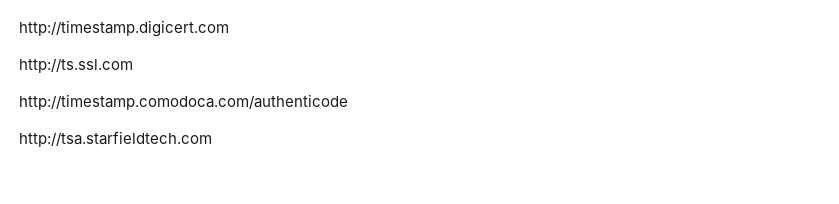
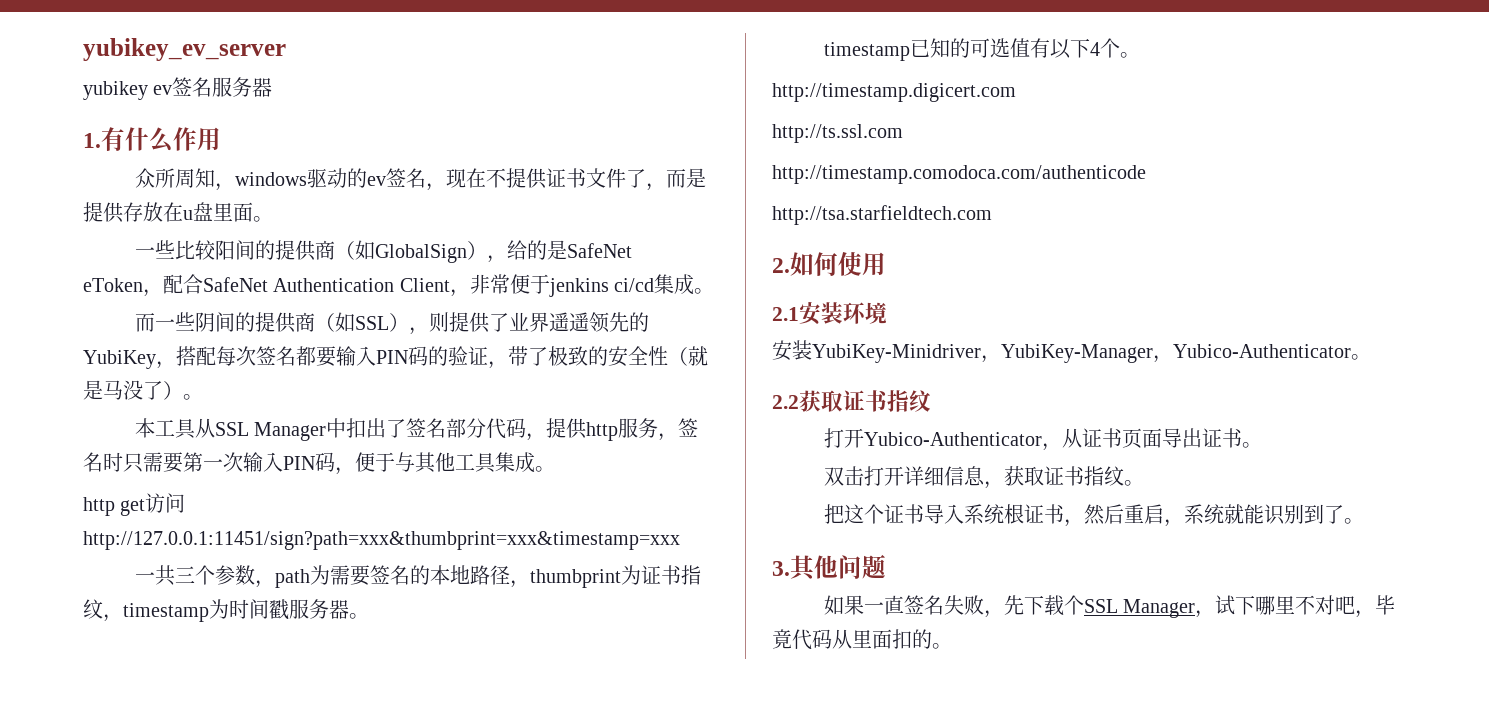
[19,20,229,37] [19,58,133,73] [19,94,348,110] [19,131,212,147] http://timestamp.digicert.com // http://ts.ssl.com // http://timestamp.comodoca.com/authenticode // http://tsa.starfieldtech.com -> [83,38,286,61] [83,77,273,100] [83,127,221,153] [134,168,706,191] [83,202,273,223] [134,240,632,263] [83,274,715,297] [134,312,649,335] [83,346,708,369] [83,380,203,400] [134,418,699,441] [83,452,555,475] [83,493,186,516] [83,531,680,550] [134,565,701,588] [83,599,369,622] [823,38,1140,61] [772,83,1016,102] [772,124,903,143] [772,165,1146,184] [772,205,992,225] [772,252,886,276] [772,302,887,325] [772,340,1371,363] [772,390,931,412] [823,428,1262,451] [823,466,1144,489] [823,504,1364,527] [772,554,886,581] [823,595,1396,618] [772,629,952,650] yubikey_ev_server // yubikey ev签名服务器 // 1.有什么作用 // 众所周知，windows驱动的ev签名，现在不提供证书文件了，而是提供存放在u盘里面。 // 一些比较阳间的提供商（如GlobalSign），给的是SafeNet eToken，配合SafeNet Authentication Client，非常便于jenkins ci/cd集成。 // 而一些阴间的提供商（如SSL），则提供了业界遥遥领先的YubiKey，搭配每次签名都要输入PIN码的验证，带了极致的安全性（就是马没了）。 // 本工具从SSL Manager中扣出了签名部分代码，提供http服务，签名时只需要第一次输入PIN码，便于与其他工具集成。 // http get访问http://127.0.0.1:11451/sign?path=xxx&thumbprint=xxx&timestamp=xxx // 一共三个参数，path为需要签名的本地路径，thumbprint为证书指纹，timestamp为时间戳服务器。 // timestamp已知的可选值有以下4个。 // http://timestamp.digicert.com // http://ts.ssl.com // http://timestamp.comodoca.com/authenticode // http://tsa.starfieldtech.com // 2.如何使用 // 2.1安装环境 // 安装YubiKey-Minidriver，YubiKey-Manager，Yubico-Authenticator。 // 2.2获取证书指纹 // 打开Yubico-Authenticator，从证书页面导出证书。 // 双击打开详细信息，获取证书指纹。 // 把这个证书导入系统根证书，然后重启，系统就能识别到了。 // 3.其他问题 // 如果一直签名失败，先下载个SSL Manager，试下哪里不对吧，毕竟代码从里面扣的。

